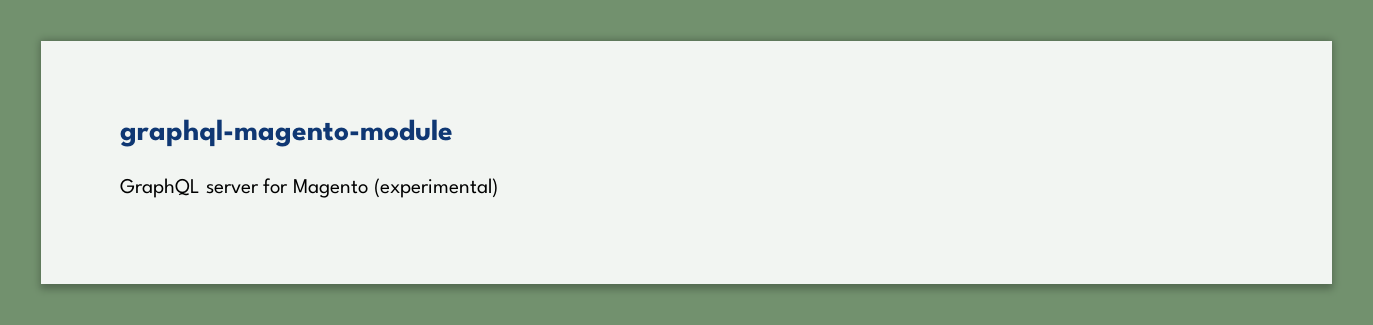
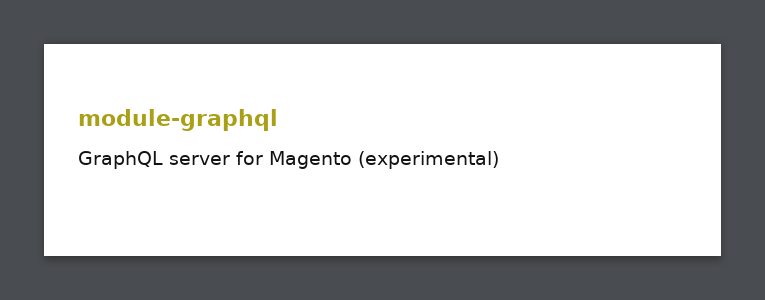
[120,119,453,147] graphql-magento-module -> [78,109,278,131] module-graphql

